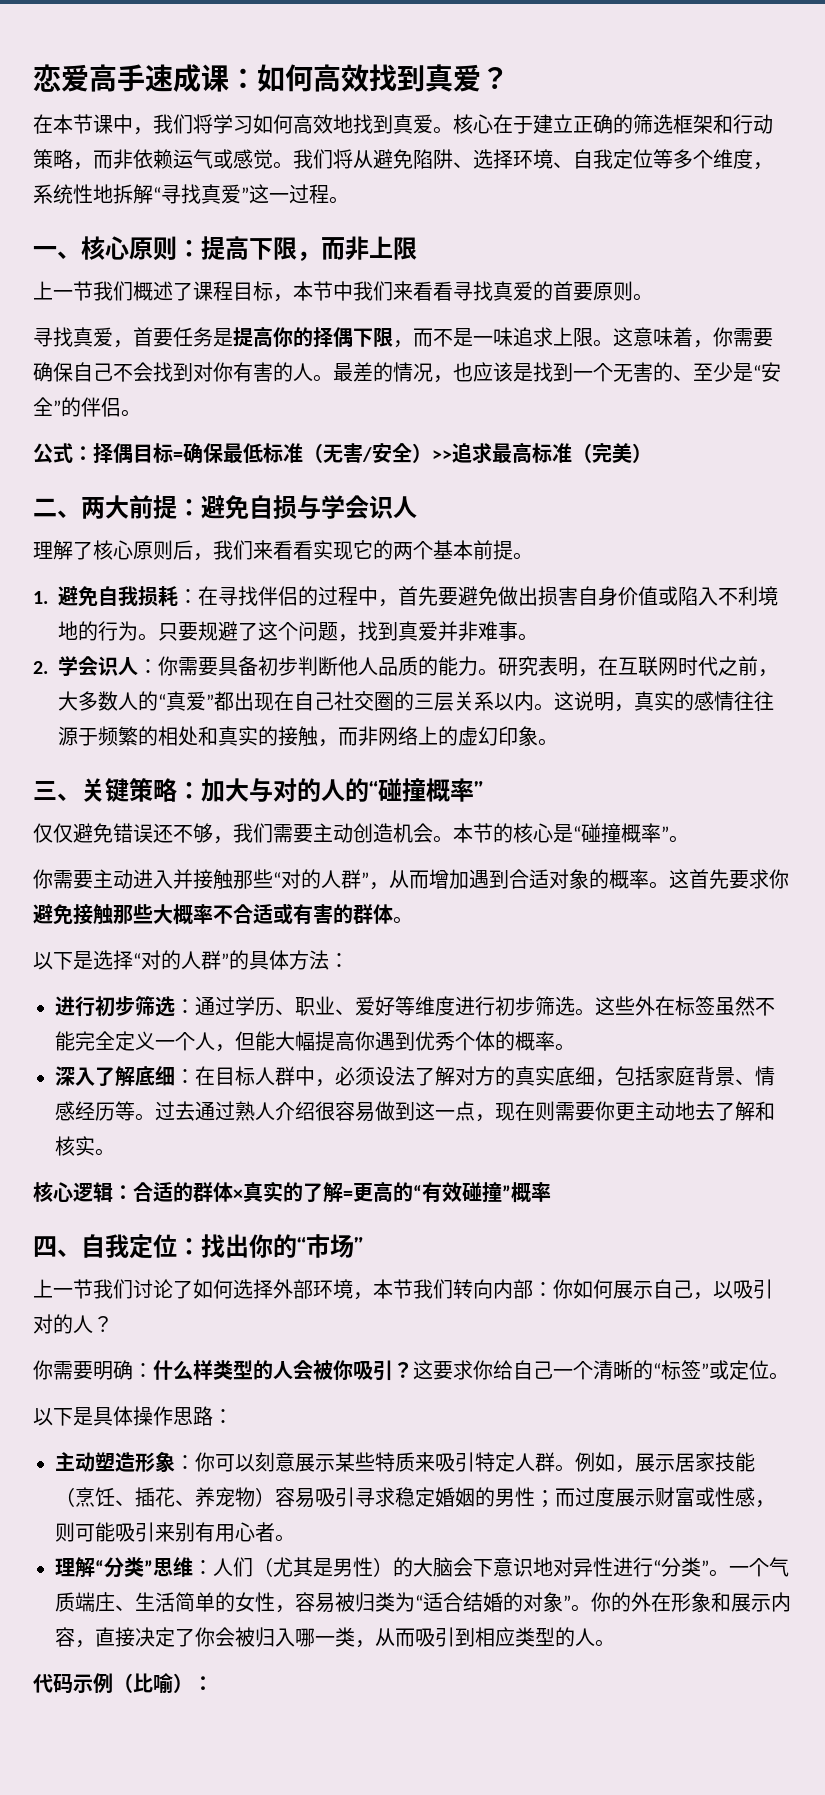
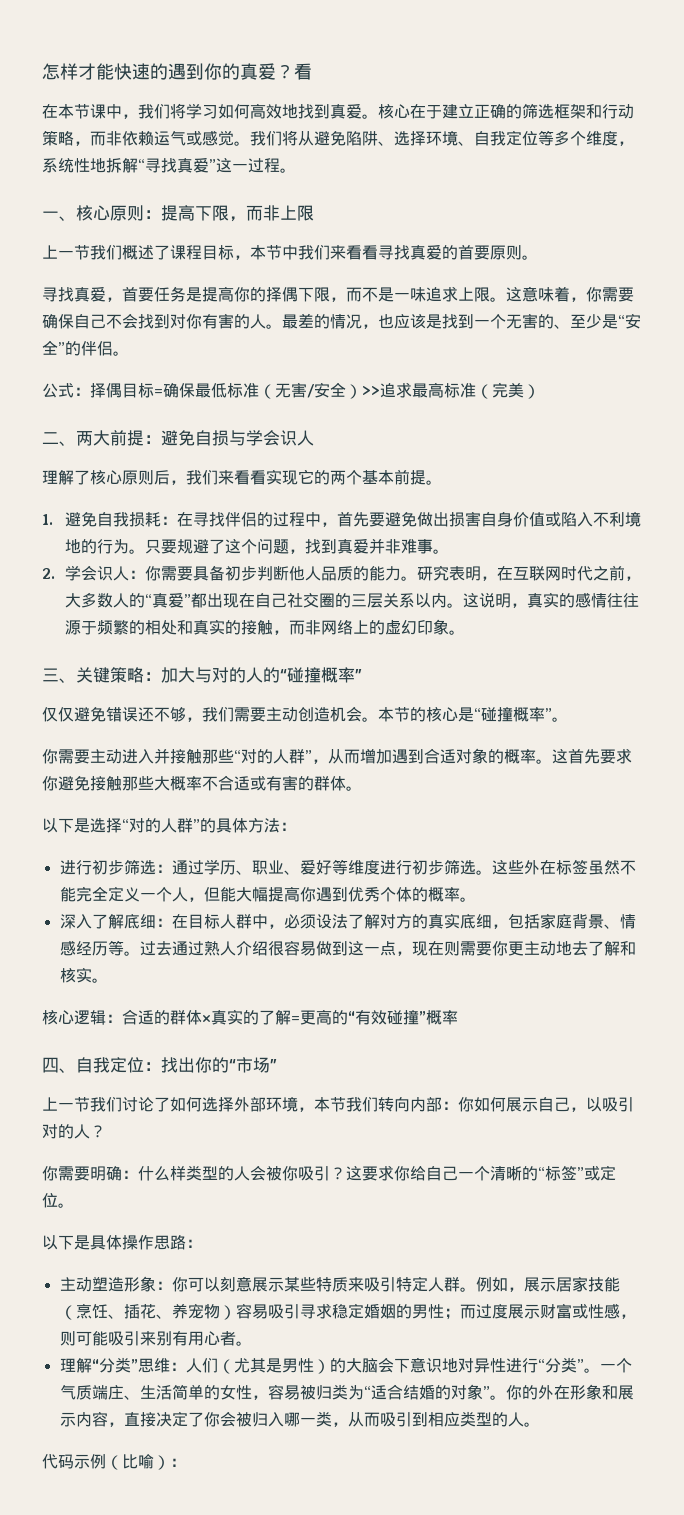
[33,64,425,92] 恋爱高手速成课：如何高效找到 -> [42,63,240,80] 怎样才能快速的遇到你的
(509, 78) none -> [294,63,312,80] 看

